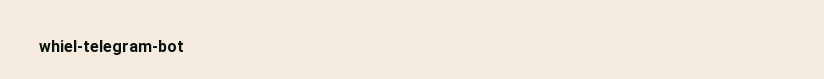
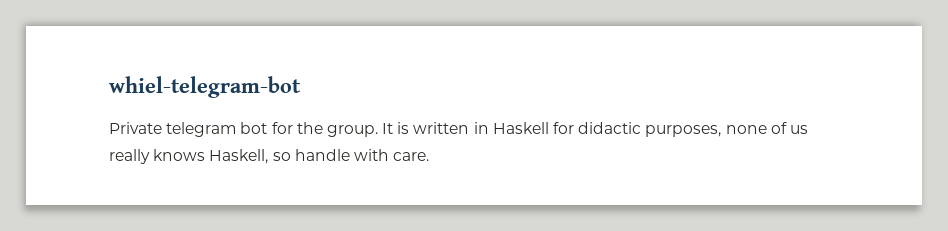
(184, 47) none -> [109,122,808,137] [109,149,430,164] // Private telegram bot for the group. It is written in Haskell for didactic purposes, none of us really knows Haskell, so handle with care.

